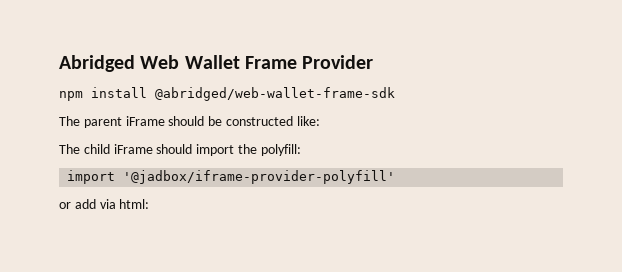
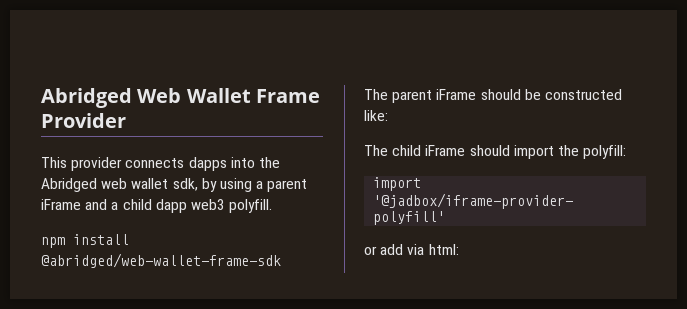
(374, 62) none -> [41,157,280,171] [41,178,308,192] [41,199,273,213] // This provider connects dapps into the Abridged web wallet sdk, by using a parent iFrame and a child dapp web3 polyfill.

